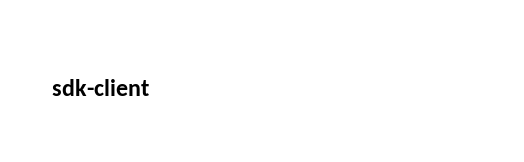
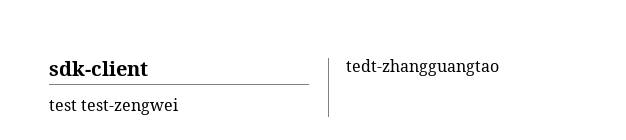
(149, 87) none -> [49,98,179,115] [346,59,499,76] // test test-zengwei tedt-zhangguangtao

